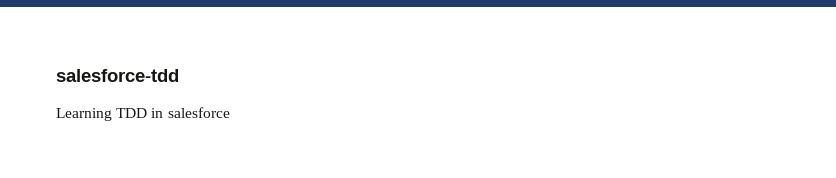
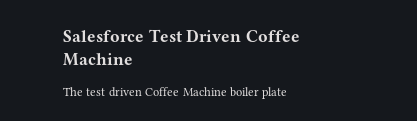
[56,69,179,82] [56,107,230,121] salesforce-tdd // Learning TDD in salesforce -> [63,29,301,42] [63,53,133,66] [63,87,288,99] Salesforce Test Driven Coffee Machine // The test driven Coffee Machine boiler plate

